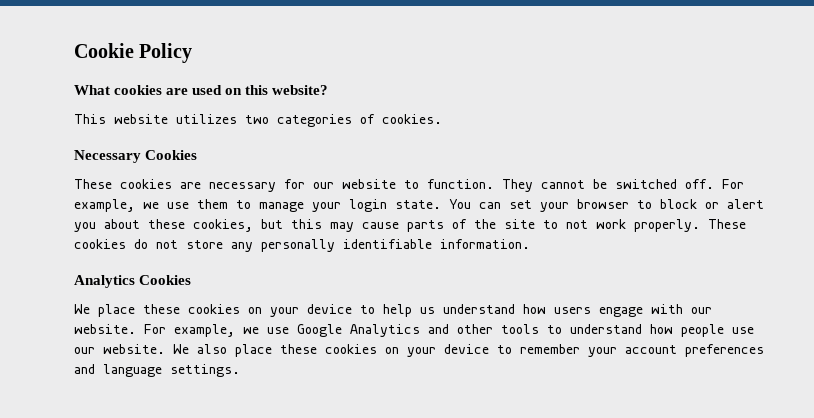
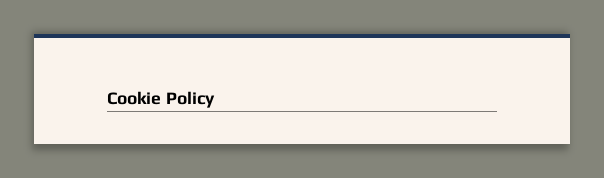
[74,85,329,95] [74,114,442,127] [74,150,198,163] [74,179,744,192] [74,199,764,212] [74,219,746,232] [74,239,530,252] [74,275,192,288] [74,304,712,317] [74,324,754,337] [74,344,764,357] [74,364,240,377] // What cookies are used on this website? // This website utilizes two categories of cookies. // Necessary Cookies // These cookies are necessary for our website to function. They cannot be switched off. For example, we use them to manage your login state. You can set your browser to block or alert you about these cookies, but this may cause parts of the site to not work properly. These cookies do not store any personally identifiable information. // Analytics Cookies // We place these cookies on your device to help us understand how users engage with our website. For example, we use Google Analytics and other tools to understand how people use our website. We also place these cookies on your device to remember your account preferences and language settings. -> (215, 99) none

